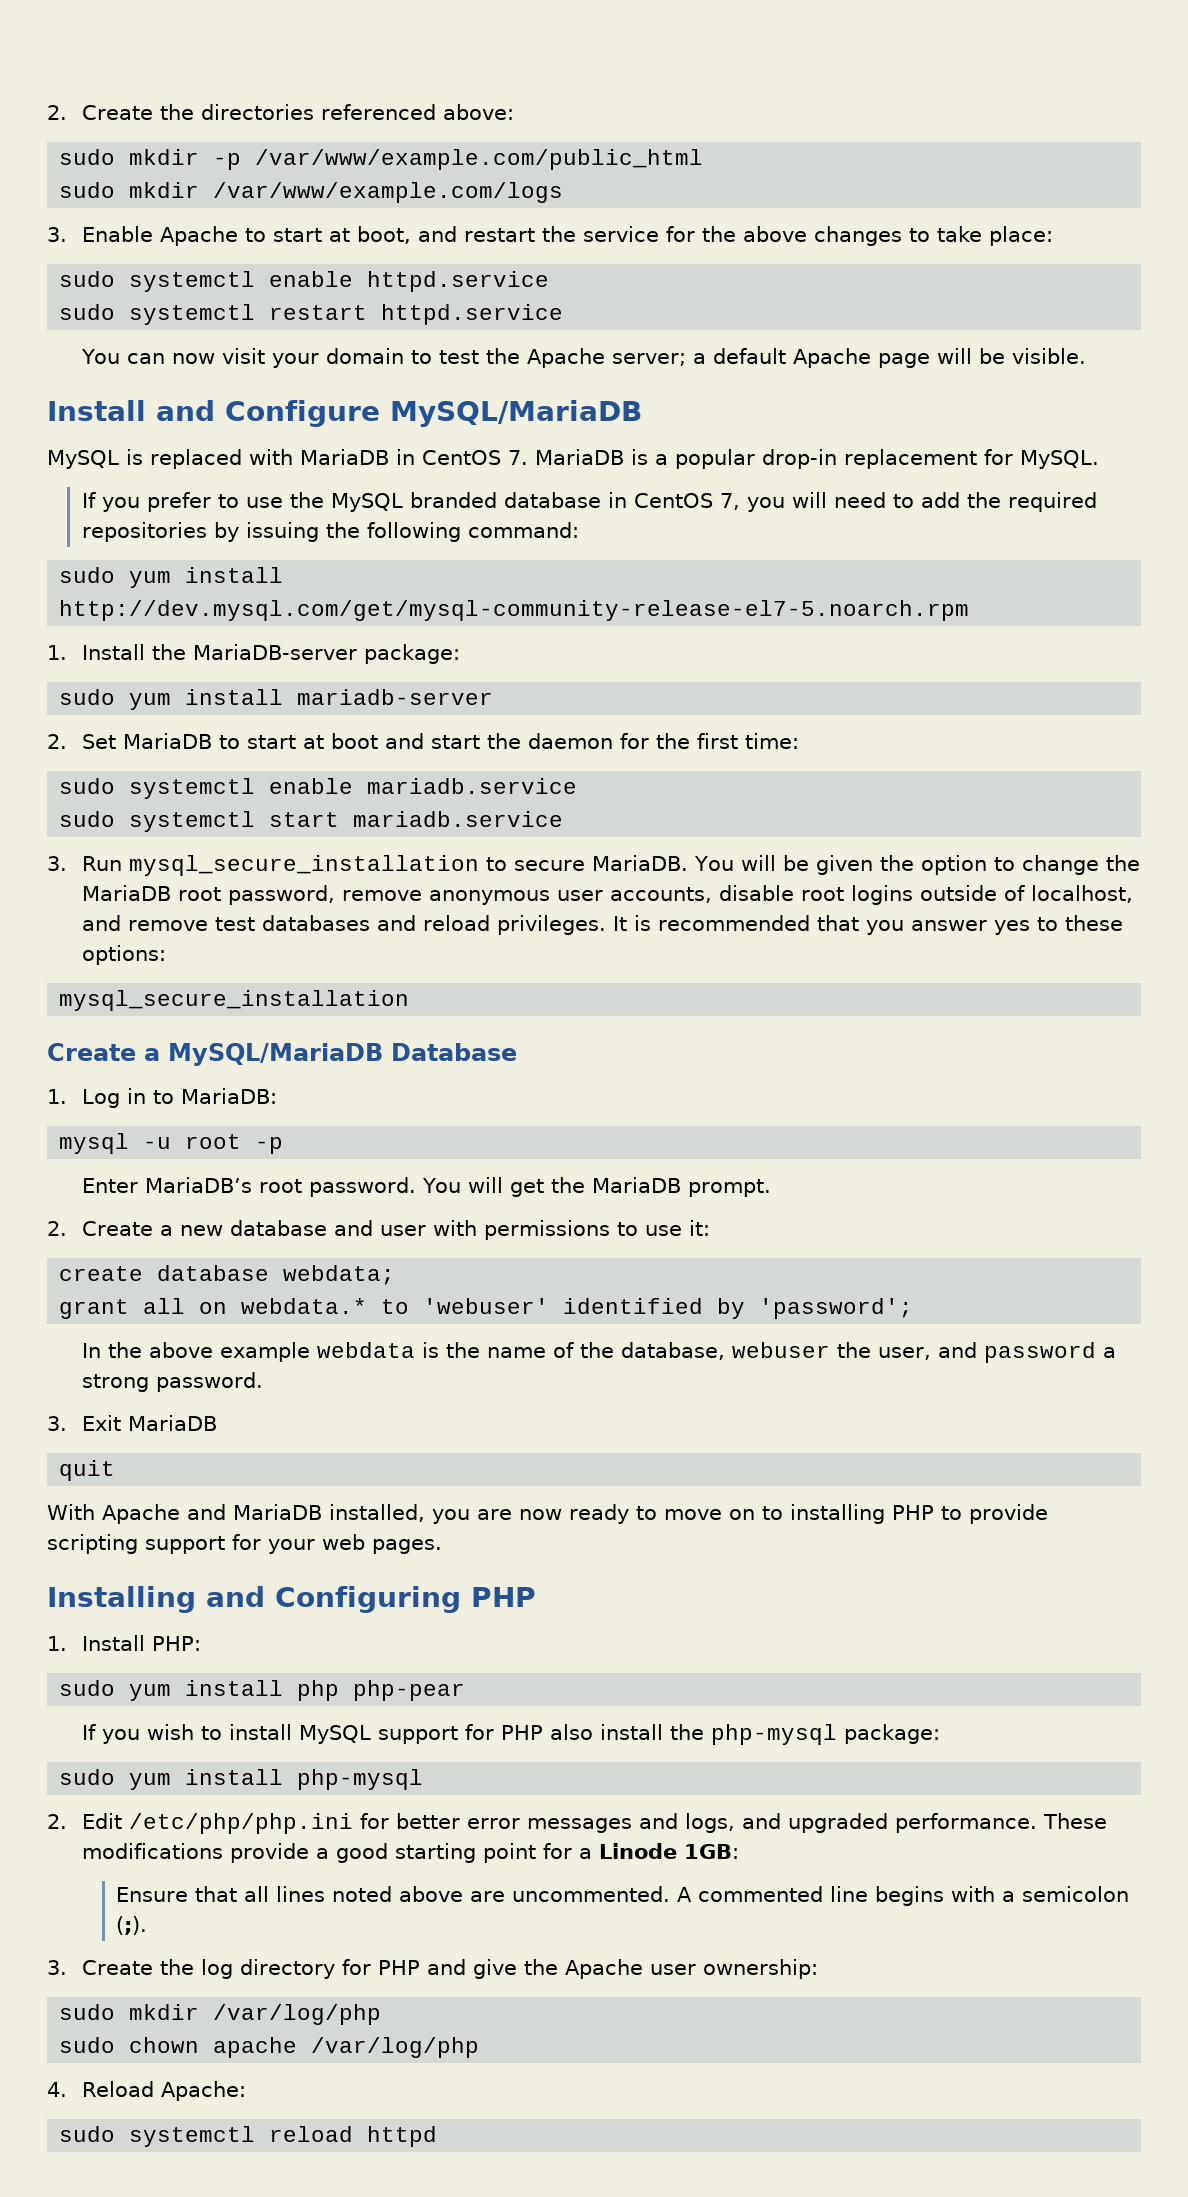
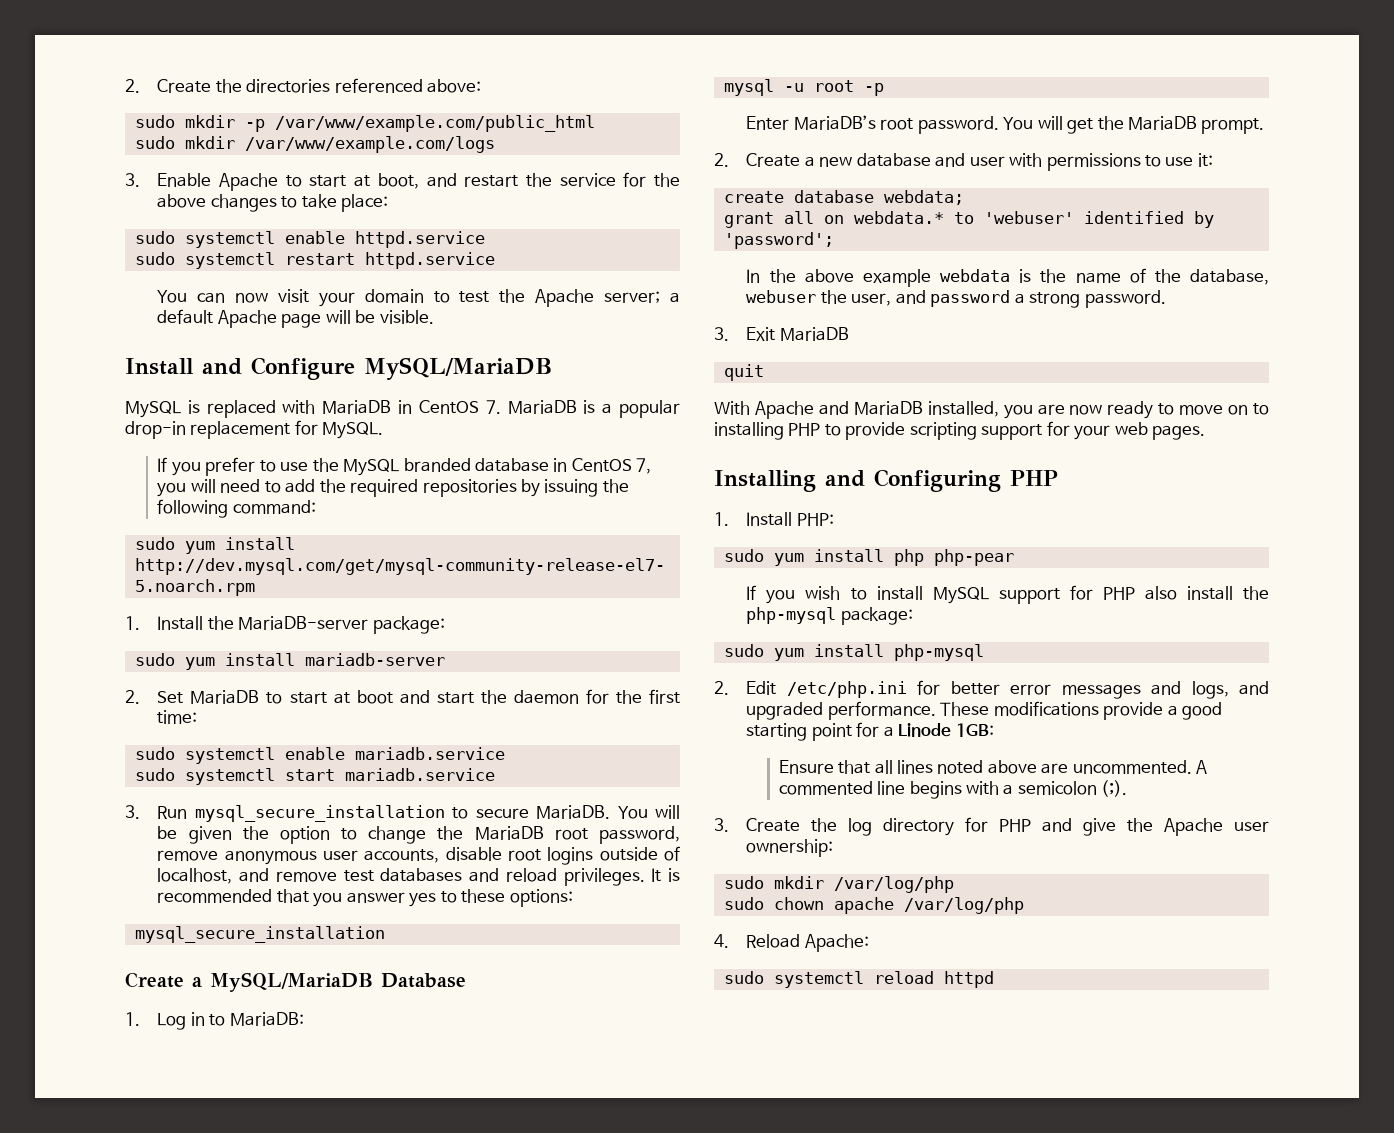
[128,1813,353,1834] /etc/php/php.ini -> [786,681,907,698] /etc/php.ini

